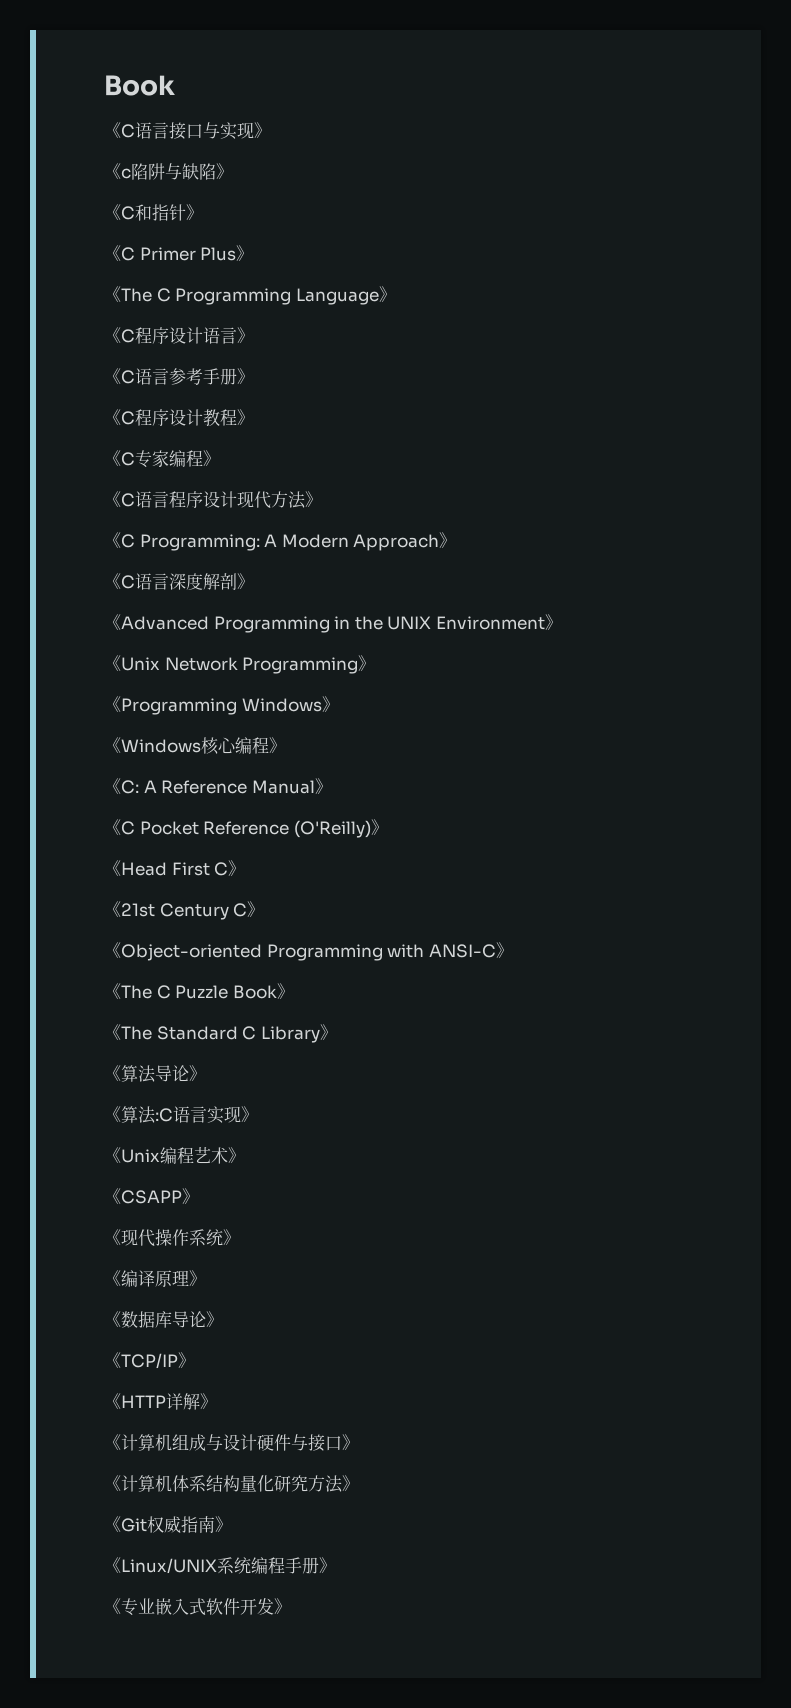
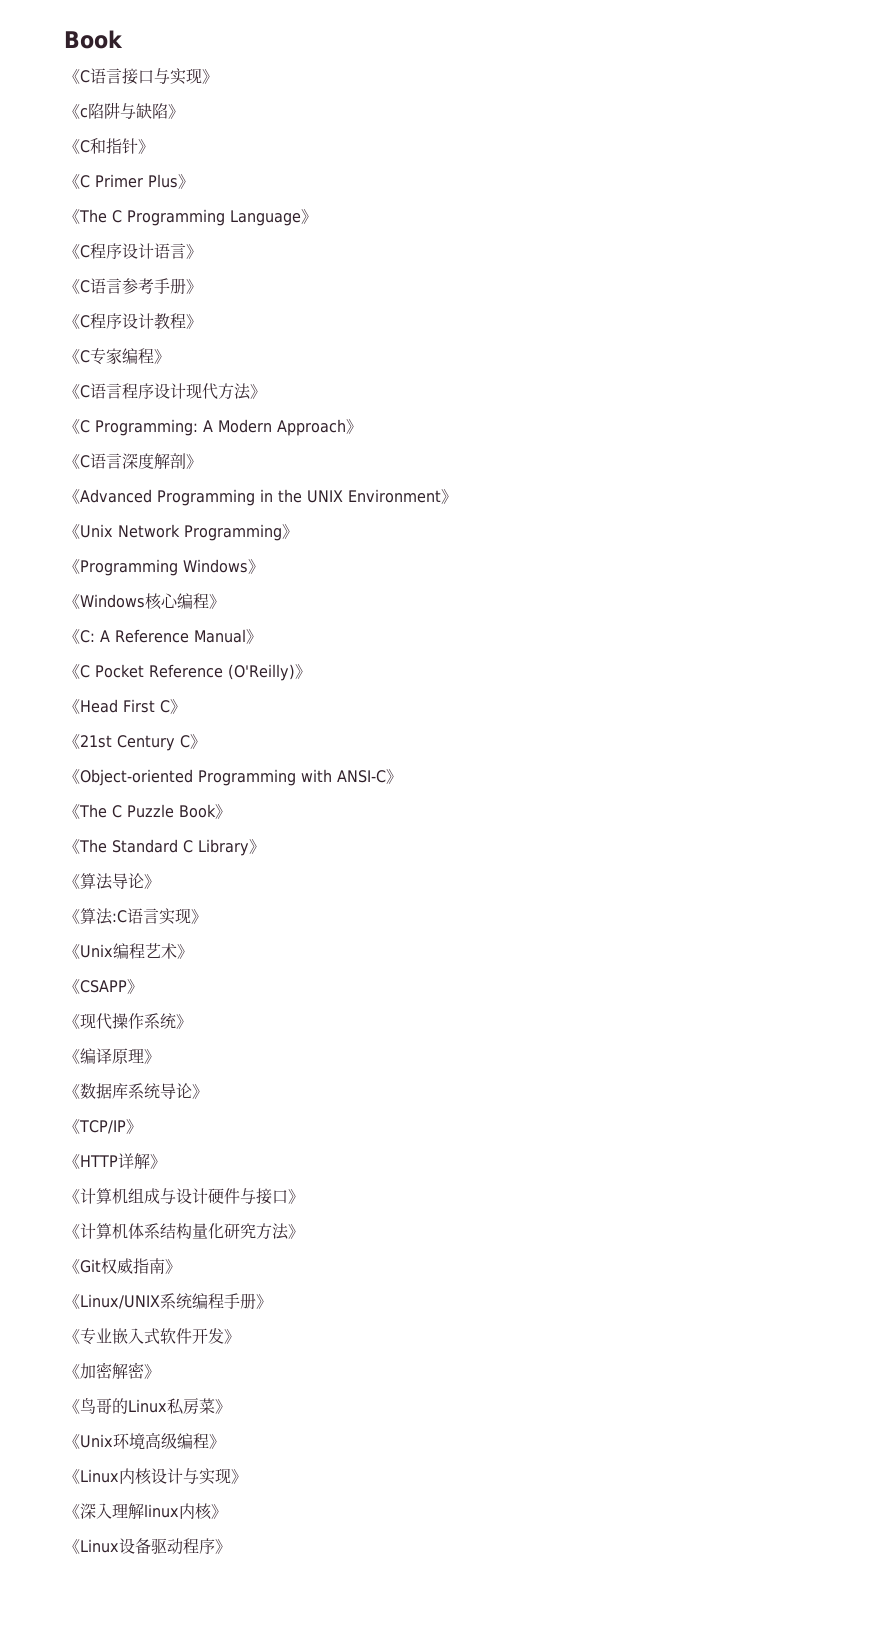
(172, 1319) none -> [128,1083,160,1099] 系统
(291, 1606) none -> [64,1362,160,1379] [64,1398,231,1415] [64,1432,225,1450] [64,1468,247,1485] [64,1503,227,1520] [64,1538,231,1555] // 《加密解密》 // 《鸟哥的Linux私房菜》 // 《Unix环境高级编程》 // 《Linux内核设计与实现》 // 《深入理解linux内核》 // 《Linux设备驱动程序》

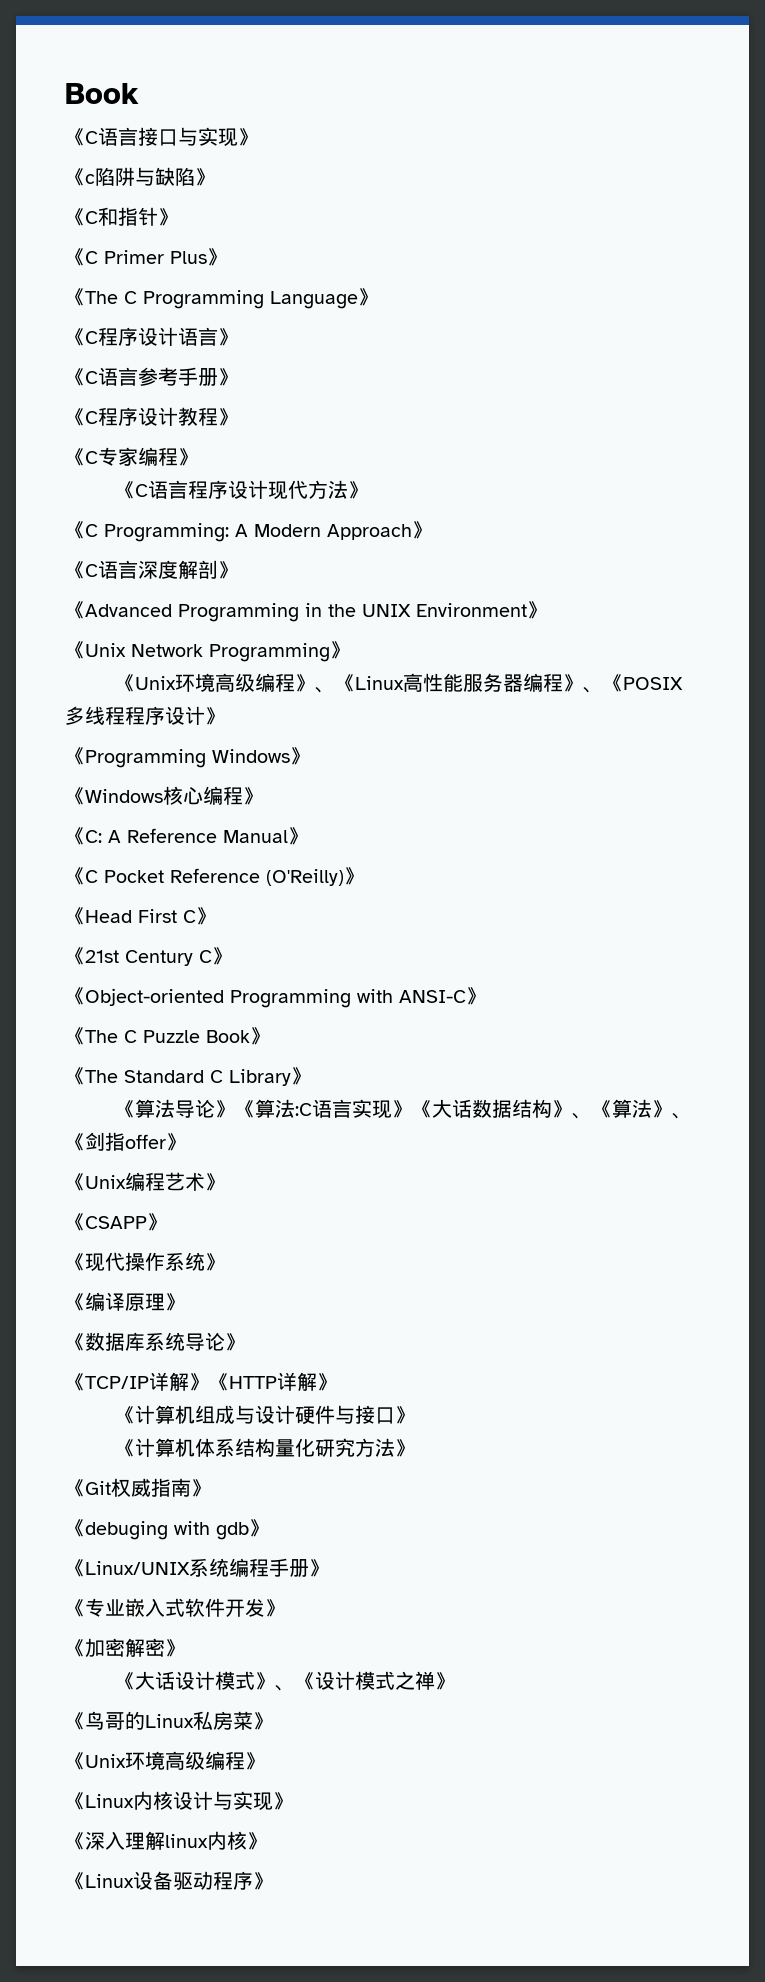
(298, 531) none -> [114,673,683,693] [65,706,225,725] // 《Unix环境高级编程》、《Linux高性能服务器编程》、《POSIX多线程程序设计》
(160, 881) // -> (235, 1109) none
(207, 916) none -> [411,1099,692,1119] [65,1132,186,1151] 《大话数据结构》、《算法》、《剑指offer》
[125,1119,142,1134] 》 // -> [149,1372,209,1391] 详解》
(181, 1266) none -> [65,1519,269,1540] // 《debuging with gdb》
(160, 1371) none -> [114,1671,455,1691] // 《大话设计模式》、《设计模式之禅》

